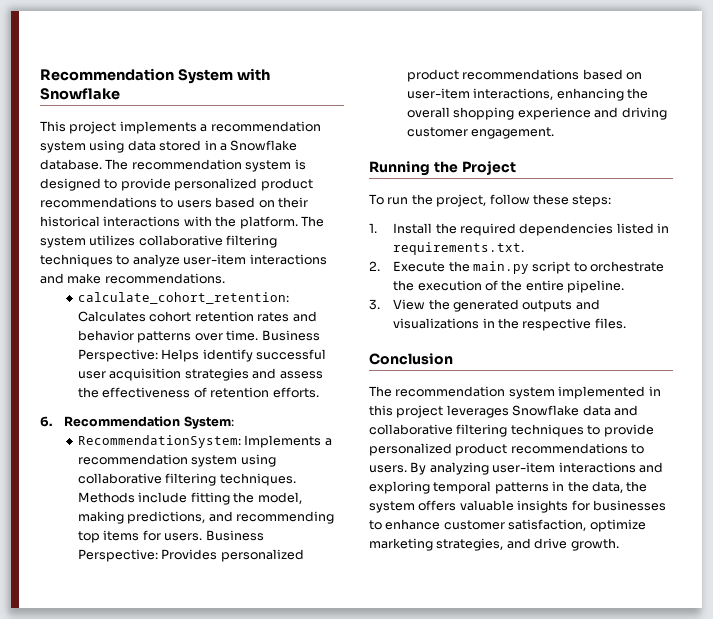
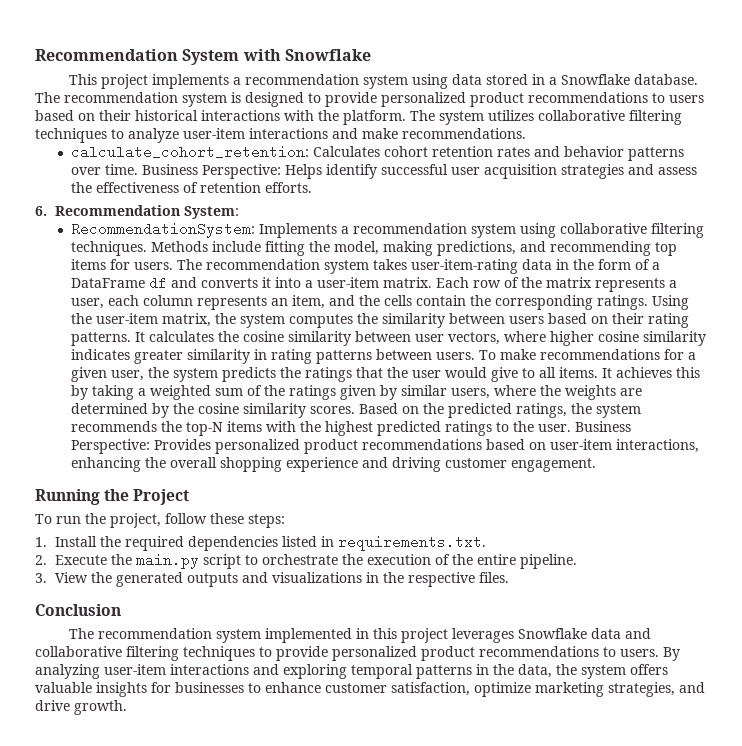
(203, 537) none -> [176,259,660,274] [70,276,677,292] [70,295,689,310] [70,313,689,328] [70,331,706,346] [70,349,696,364] [70,367,700,382] [70,385,642,400] [70,403,641,418] [70,421,571,436] The recommendation system takes user-item-rating data in the form of a DataFrame df and converts it into a user-item matrix. Each row of the matrix represents a user, each column represents an item, and the cells contain the corresponding ratings. Using the user-item matrix, the system computes the similarity between users based on their rating patterns. It calculates the cosine similarity between user vectors, where higher cosine similarity indicates greater similarity in rating patterns between users. To make recommendations for a given user, the system predicts the ratings that the user would give to all items. It achieves this by taking a weighted sum of the ratings given by similar users, where the weights are determined by the cosine similarity scores. Based on the predicted ratings, the system recommends the top-N items with the highest predicted ratings to the user.

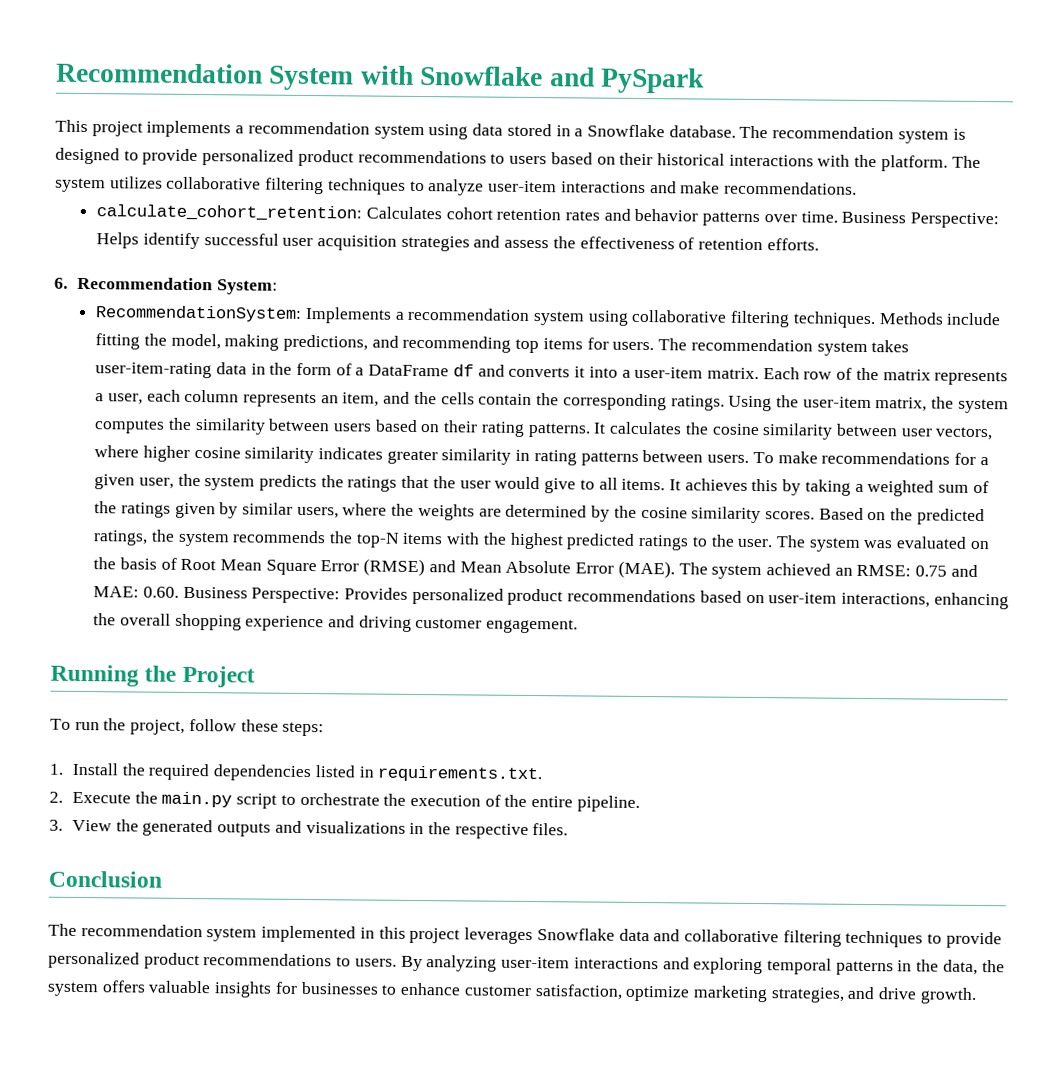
(371, 55) none -> [549,67,706,94] and PySpark
(571, 428) none -> [776,535,989,552] [93,557,978,580] [93,586,179,598] The system was evaluated on the basis of Root Mean Square Error (RMSE) and Mean Absolute Error (MAE). The system achieved an RMSE: 0.75 and MAE: 0.60.

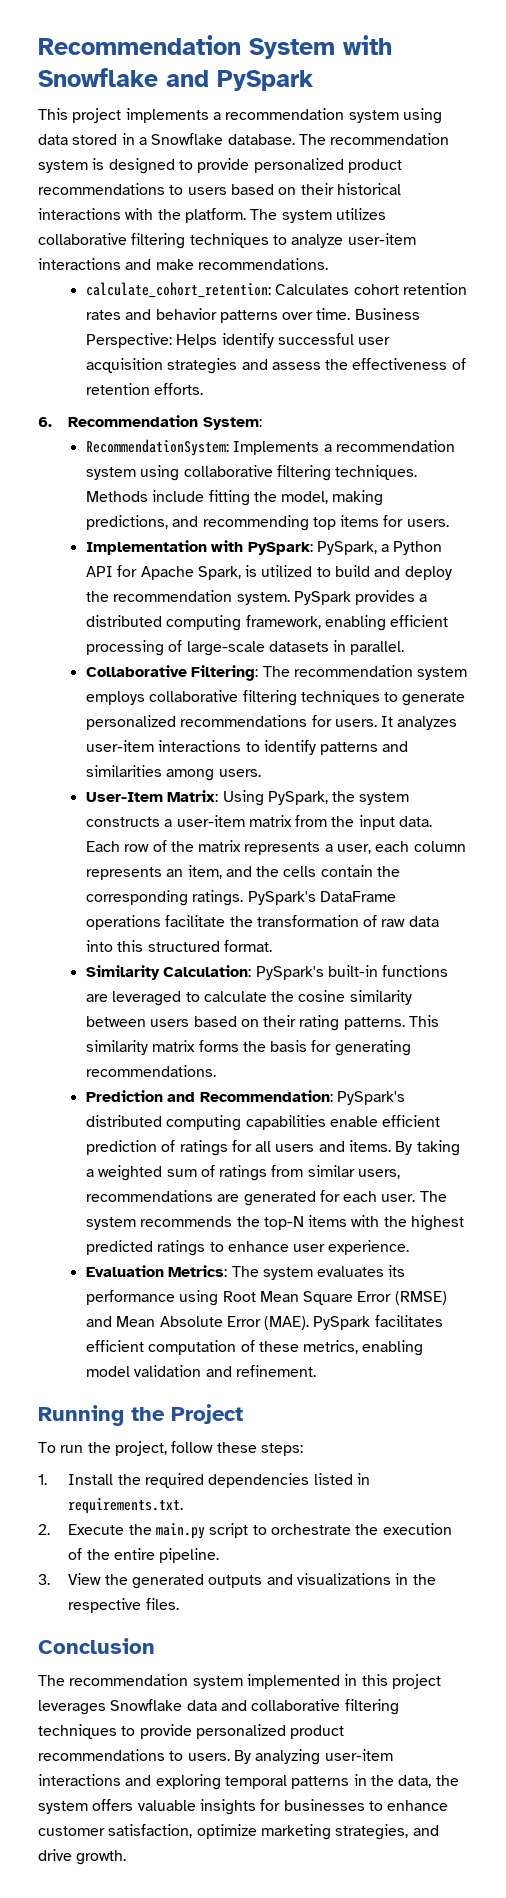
[658,338,910,356] [95,362,760,380] The recommendation system takes user-item-rating data in the form of a DataFrame df and converts it into a user-item matrix. -> [85,540,443,555] [85,565,452,580] [85,590,428,605] [85,615,449,631] [85,640,405,656] [85,665,468,681] [85,690,466,706] [85,715,458,730] [85,740,409,755] [85,765,261,781] [85,790,410,806] [85,815,433,830] // Implementation with PySpark: PySpark, a Python API for Apache Spark, is utilized to build and deploy the recommendation system. PySpark provides a distributed computing framework, enabling efficient processing of large-scale datasets in parallel. // Collaborative Filtering: The recommendation system employs collaborative filtering techniques to generate personalized recommendations for users. It analyzes user-item interactions to identify patterns and similarities among users. // User-Item Matrix: Using PySpark, the system constructs a user-item matrix from the input data.
[728,395,1009,414] [94,417,192,434] Using the user-item matrix, the system computes the -> [247,891,396,905] [85,915,439,930] [85,940,272,952] [85,965,449,980] [85,990,346,1006] PySpark's DataFrame operations facilitate the transformation of raw data into this structured format. // Similarity Calculation: PySpark's built-in functions are leveraged to calculate the cosine
[593,421,993,441] [94,445,989,466] [94,473,802,496] It calculates the cosine similarity between user vectors, where higher cosine similarity indicates greater similarity in rating patterns between users. To make recommendations for a given user, the system predicts the ratings that the user would give to all items. It achieves this by -> [409,1015,440,1027] [85,1040,411,1056] [85,1065,216,1077] [85,1090,405,1105] [85,1115,441,1131] [85,1140,413,1156] This similarity matrix forms the basis for generating recommendations. // Prediction and Recommendation: PySpark's distributed computing capabilities enable efficient prediction of ratings for all users and items. By
[94,501,985,526] [93,529,175,546] the ratings given by similar users, where the weights are determined by the cosine similarity scores. Based on the predicted ratings, the -> [219,1165,401,1181] [85,1190,447,1206] ratings from similar users, recommendations are generated for each user. The
[710,534,989,552] [93,557,177,570] the user. The system was evaluated on the basis of -> [227,1240,410,1255] [85,1265,406,1280] [85,1290,219,1306] enhance user experience. // Evaluation Metrics: The system evaluates its performance using
[678,562,978,580] [93,586,1009,610] [93,613,579,634] The system achieved an RMSE: 0.75 and MAE: 0.60. Business Perspective: Provides personalized product recommendations based on user-item interactions, enhancing the overall shopping experience and driving customer engagement. -> [313,1315,443,1330] [85,1340,424,1356] [85,1365,316,1377] PySpark facilitates efficient computation of these metrics, enabling model validation and refinement.

